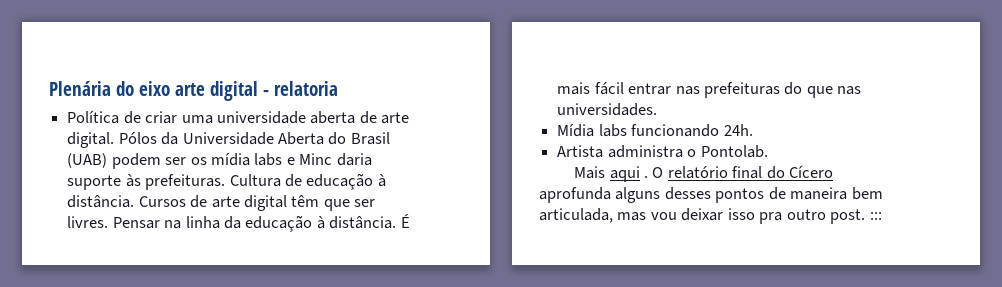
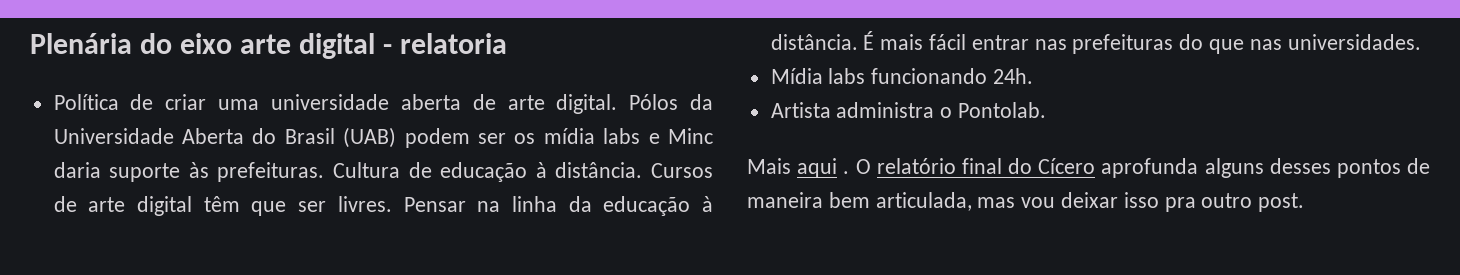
[869,212,882,220] ::: -> (1305, 202) none

